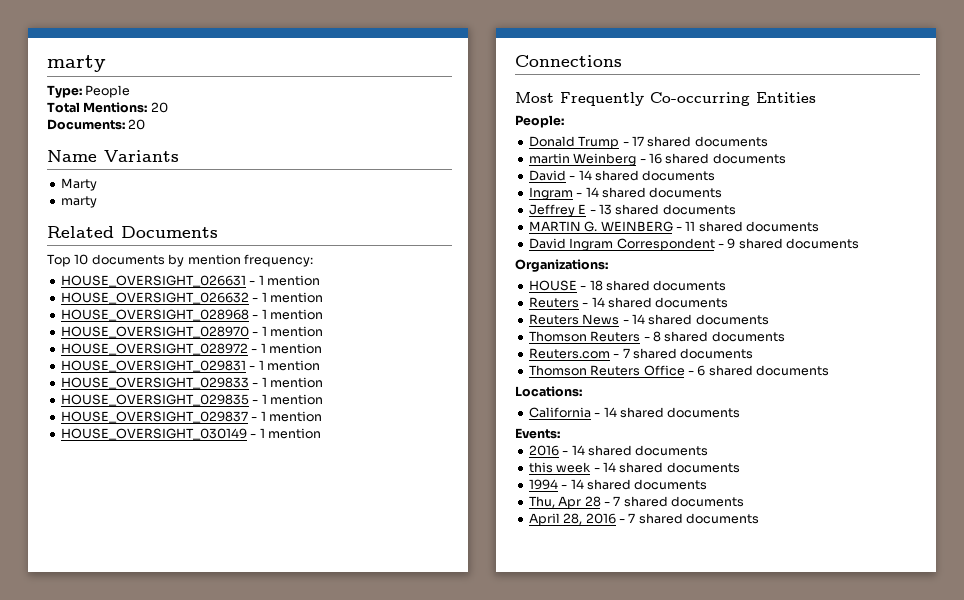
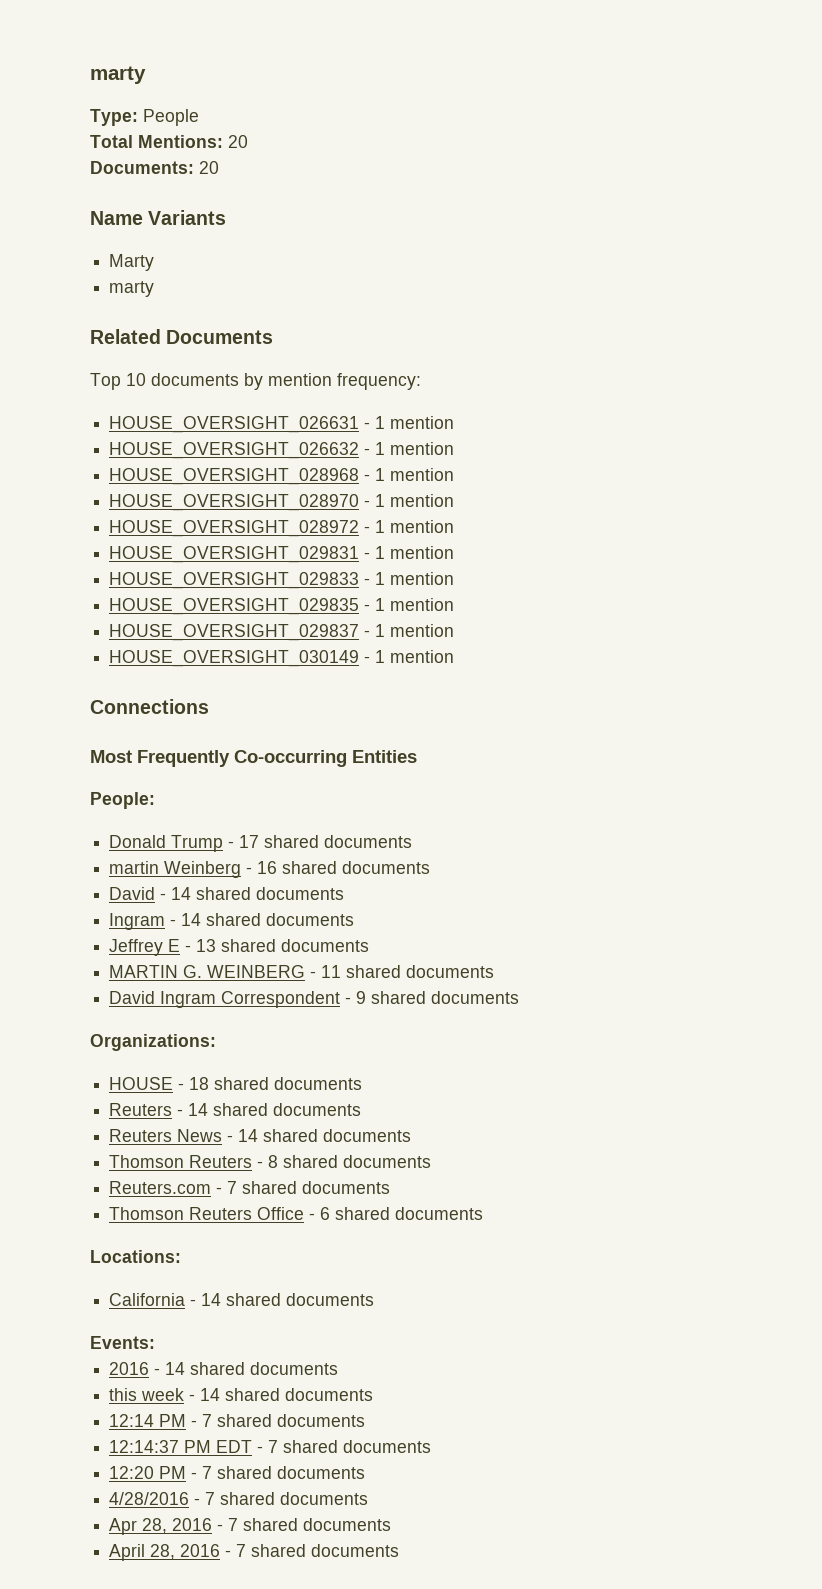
[528,479,708,490] [528,496,601,509] 1994 - 14 shared documents // Thu, Apr 28 -> [109,1414,366,1427] [109,1440,432,1453] [109,1466,366,1479] [109,1492,369,1505] [109,1518,213,1535] 12:14 PM - 7 shared documents // 12:14:37 PM EDT - 7 shared documents // 12:20 PM - 7 shared documents // 4/28/2016 - 7 shared documents // Apr 28, 2016

